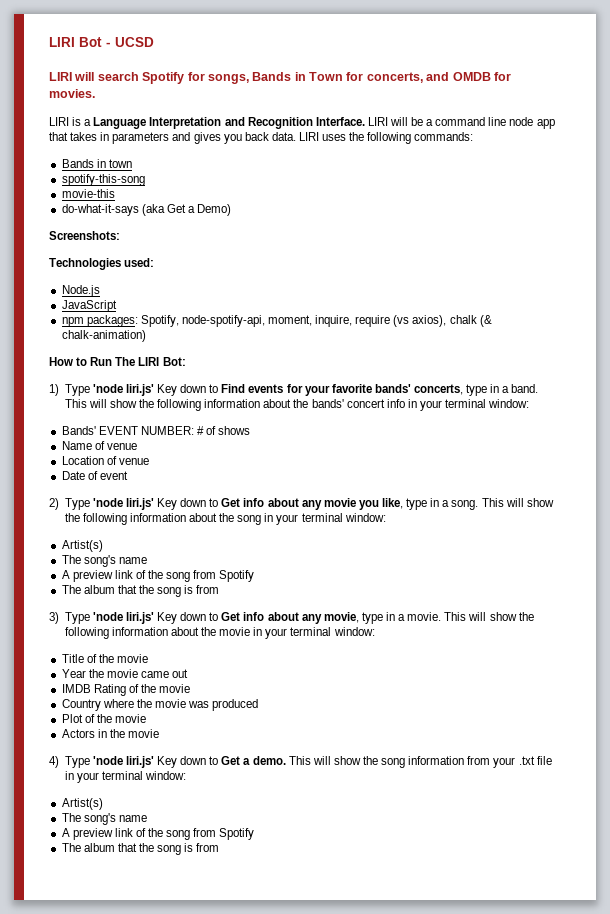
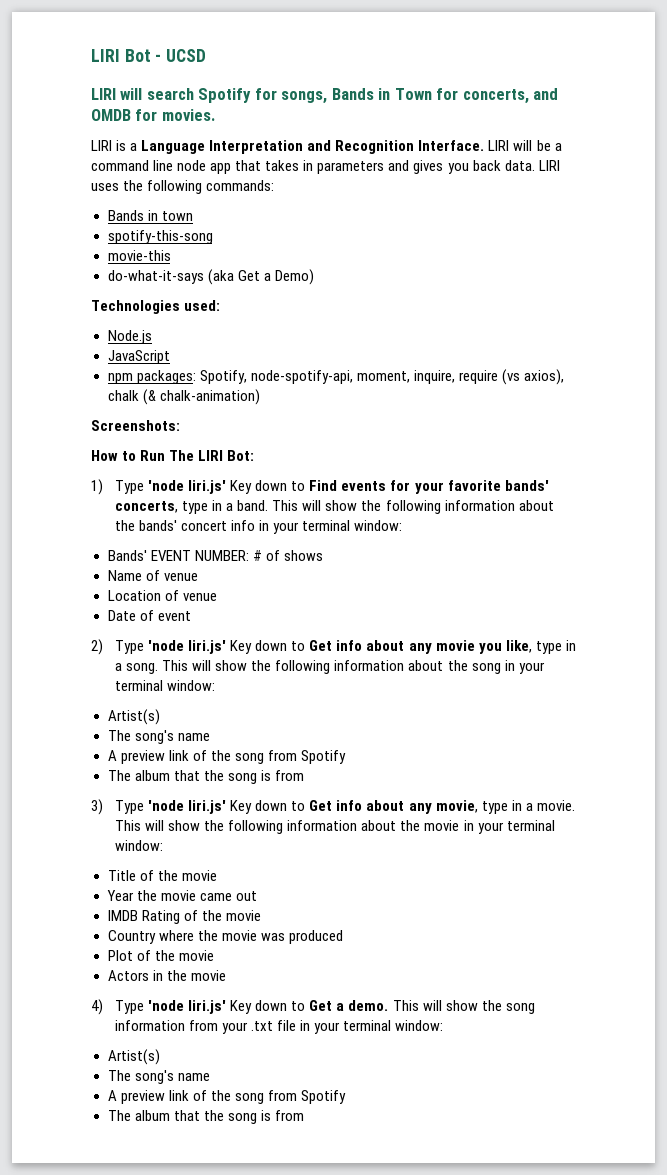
[49,231,120,240] // Screenshots: -> (314, 277) none
(146, 336) none -> [91,420,180,431] // Screenshots:

